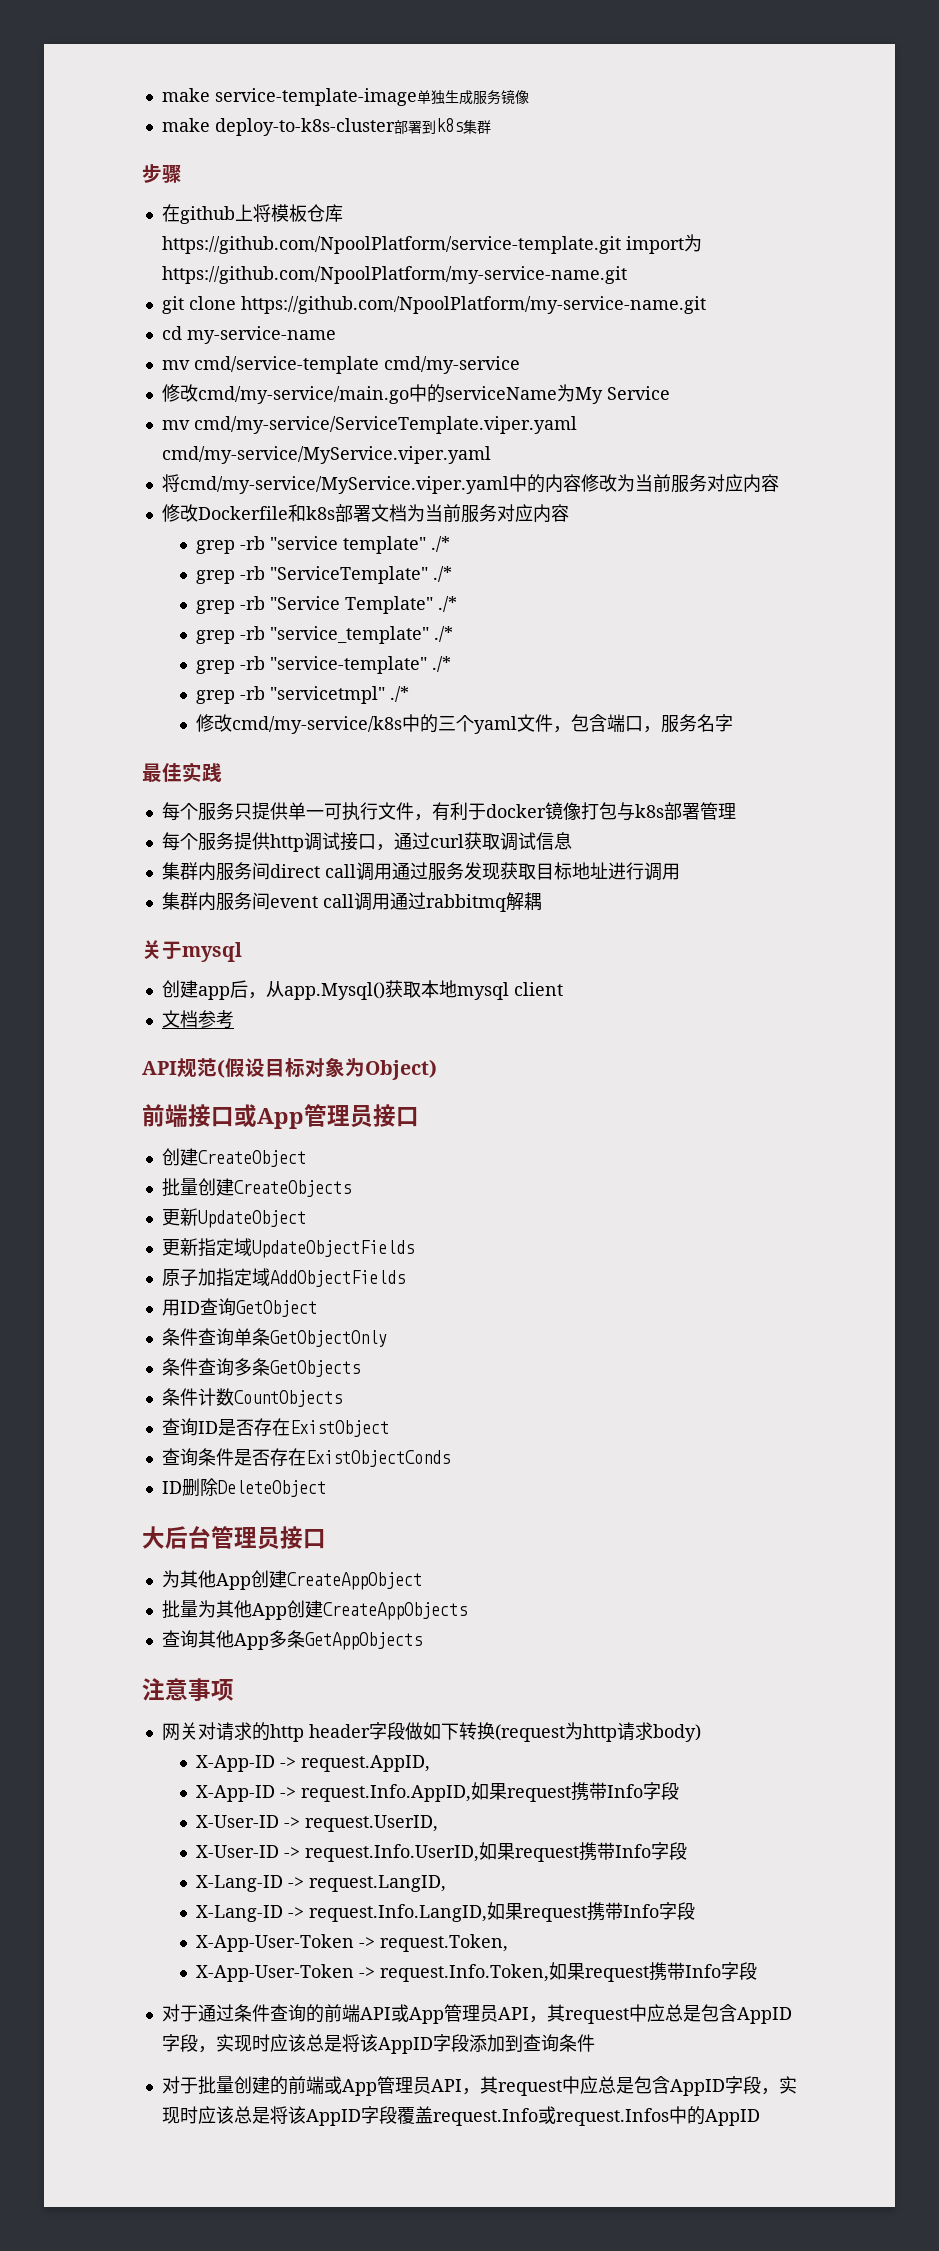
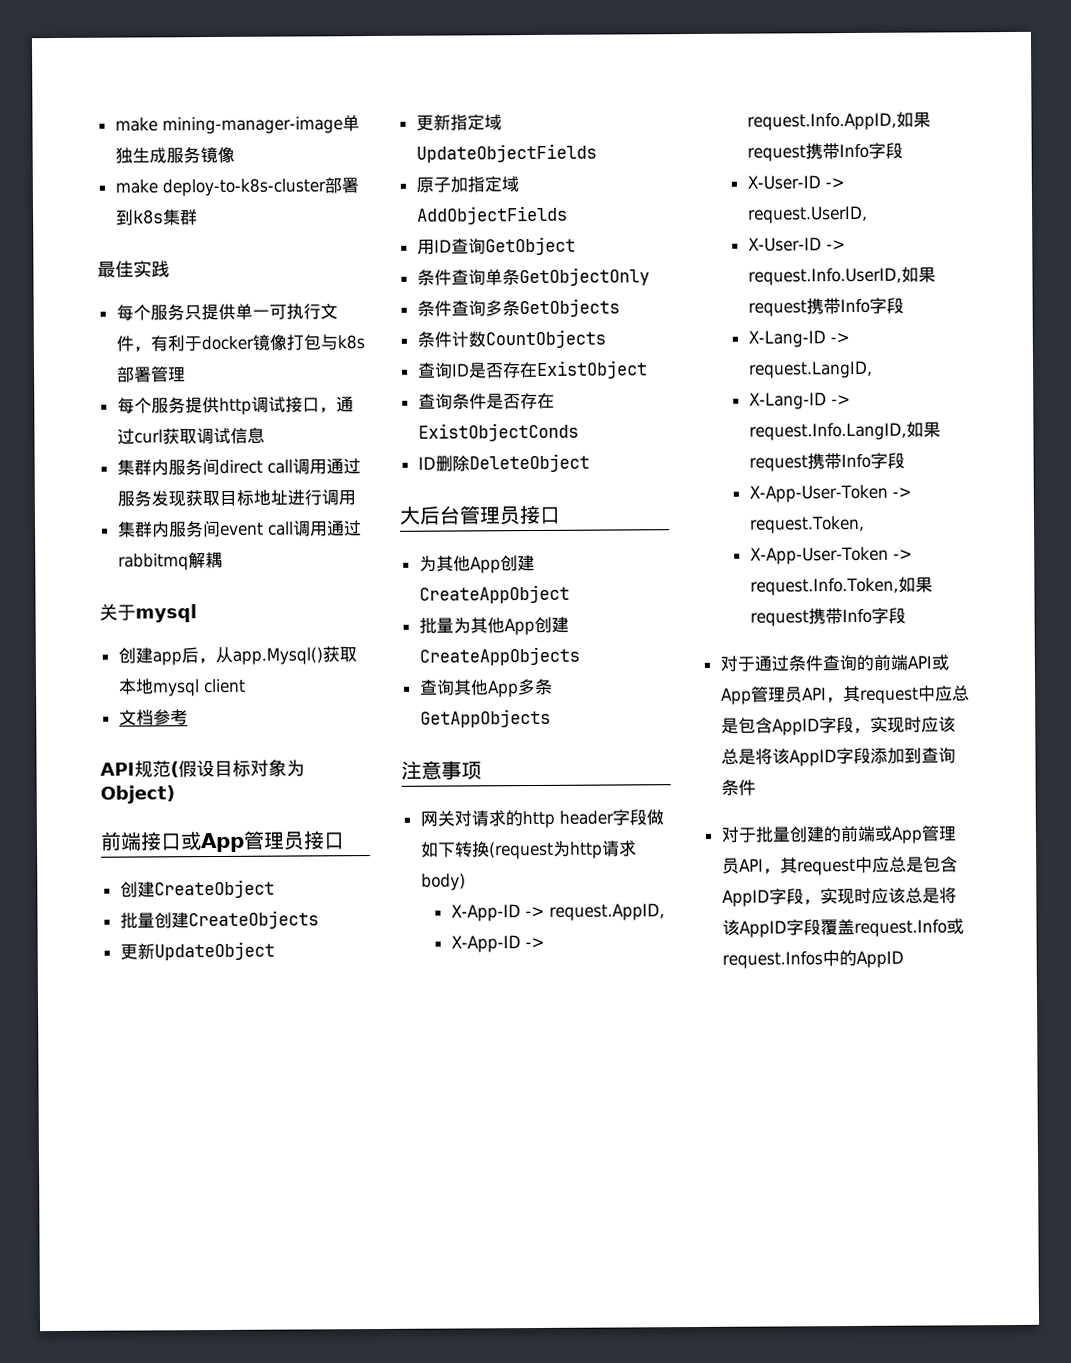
[161,88,417,106] make service-template-image -> [114,116,343,135] make mining-manager-image
[142,164,182,183] [161,204,343,224] [161,234,702,254] [161,266,627,284] [161,296,706,314] [161,326,336,344] [161,356,520,374] [161,384,670,404] [161,416,577,434] [161,446,491,464] [161,474,779,494] [161,504,569,523] [196,536,451,554] [196,566,453,584] [196,596,458,614] [196,626,454,644] [196,656,452,674] [196,686,410,704] [196,714,734,734] // 步骤 // 在github上将模板仓库https://github.com/NpoolPlatform/service-template.git import为https://github.com/NpoolPlatform/my-service-name.git // git clone https://github.com/NpoolPlatform/my-service-name.git // cd my-service-name // mv cmd/service-template cmd/my-service // 修改cmd/my-service/main.go中的serviceName为My Service // mv cmd/my-service/ServiceTemplate.viper.yaml cmd/my-service/MyService.viper.yaml // 将cmd/my-service/MyService.viper.yaml中的内容修改为当前服务对应内容 // 修改Dockerfile和k8s部署文档为当前服务对应内容 // grep -rb "service template" ./* // grep -rb "ServiceTemplate" ./* // grep -rb "Service Template" ./* // grep -rb "service_template" ./* // grep -rb "service-template" ./* // grep -rb "servicetmpl" ./* // 修改cmd/my-service/k8s中的三个yaml文件，包含端口，服务名字 -> (198, 217) none

